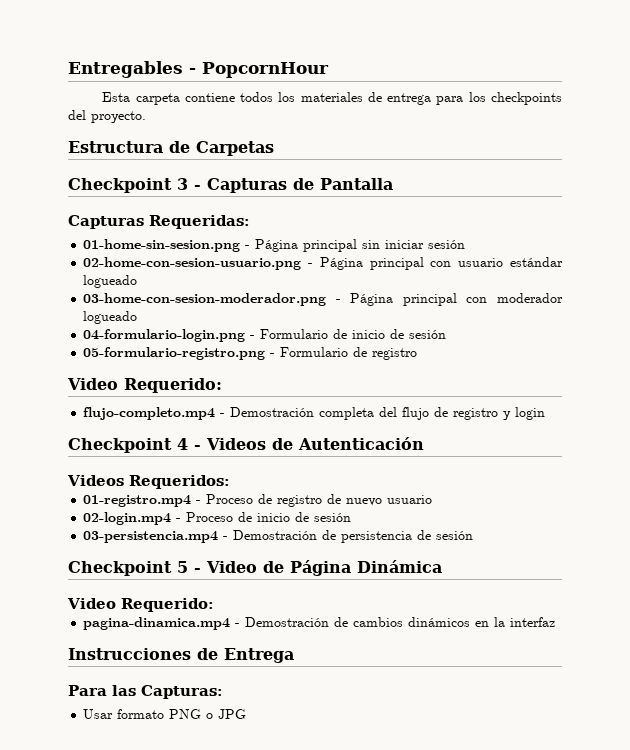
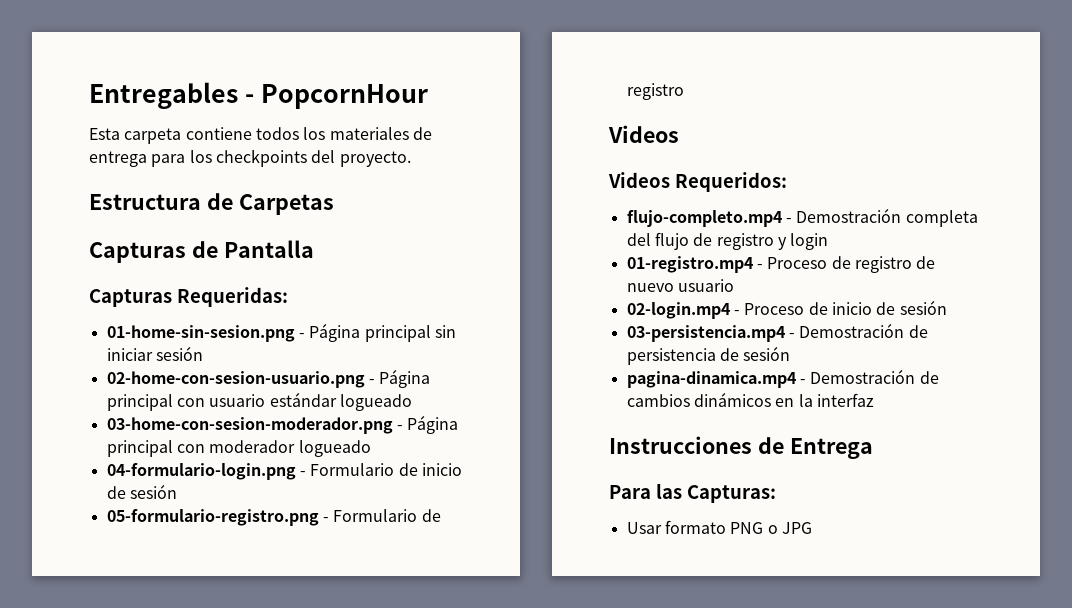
[68,178,201,193] Checkpoint 3 - -> (334, 204) none
[67,378,222,393] Video Requerido: -> [608,125,679,143] [608,172,787,192] Videos // Videos Requeridos:
[68,437,424,453] [67,475,230,489] // Checkpoint 4 - Videos de Autenticación // Videos Requeridos: -> (829, 241) none
[68,560,442,576] [67,598,214,612] // Checkpoint 5 - Video de Página Dinámica // Video Requerido: -> (791, 353) none

